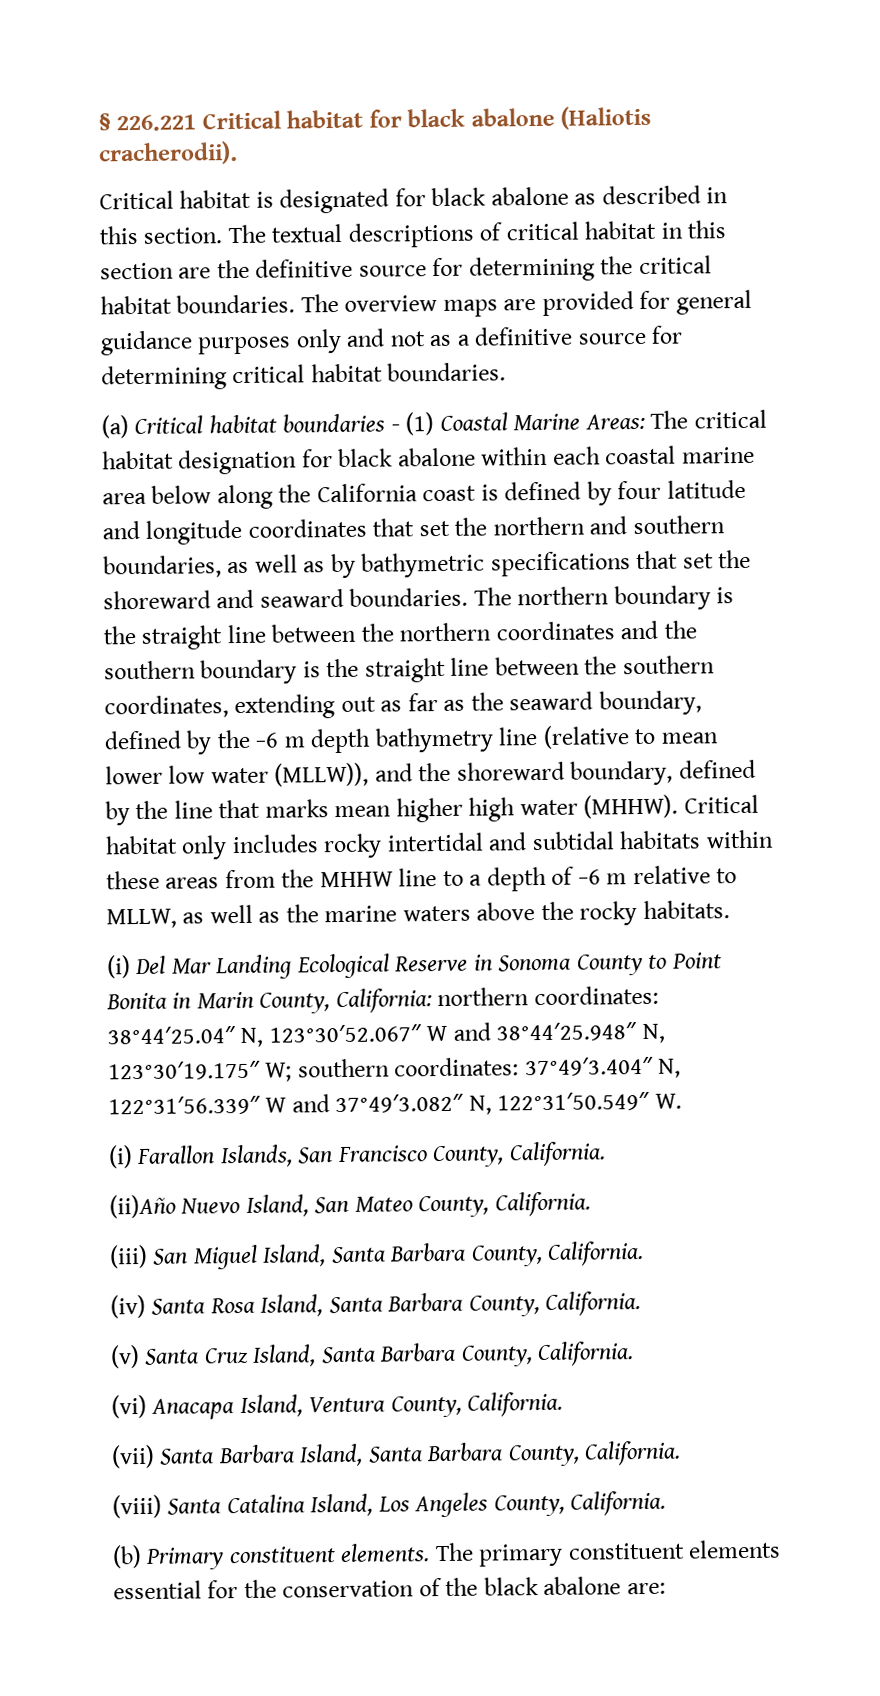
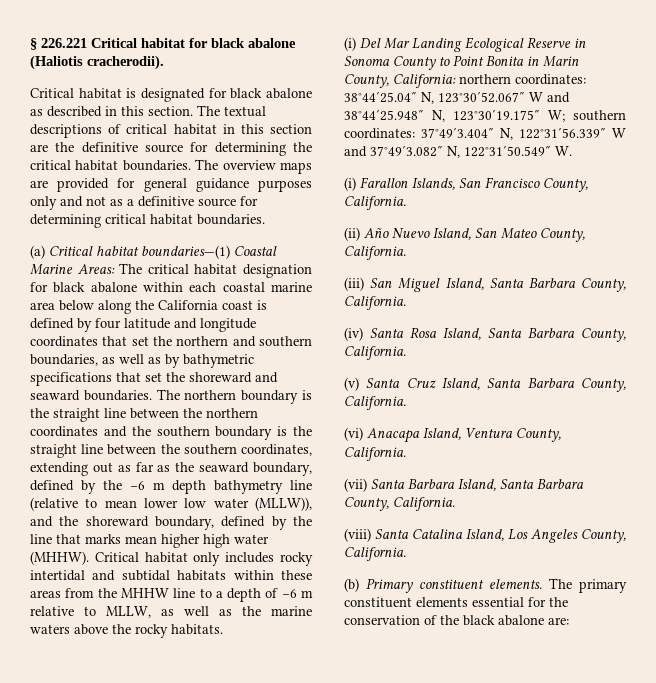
[282,412,435,436] boundaries - (1) -> [141,245,230,259] boundaries—(1)
[109,1194,176,1219] (ii)Año -> [344,227,389,241] (ii) Año

